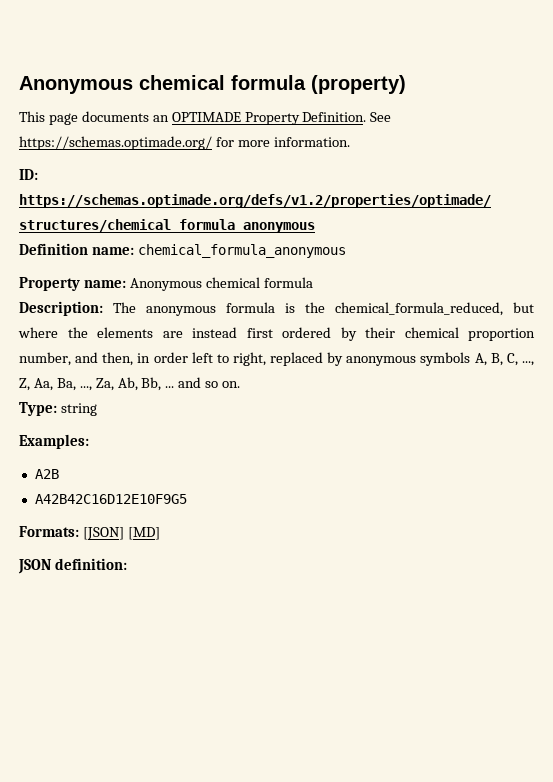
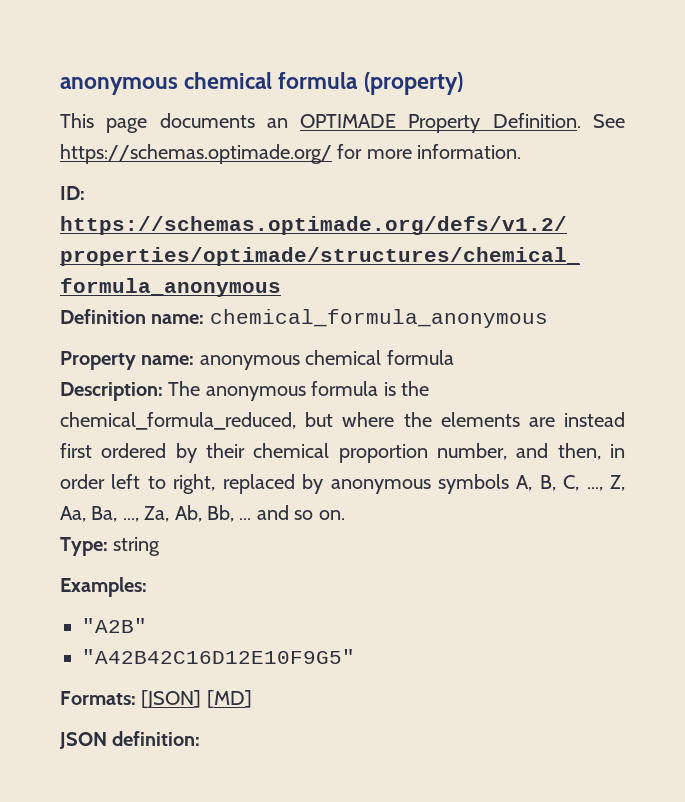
[19,76,133,94] Anonymous -> [60,77,178,95] anonymous
[129,278,202,291] Anonymous -> [199,355,300,370] anonymous
[34,469,59,479] [34,494,187,504] A2B // A42B42C16D12E10F9G5 -> [82,618,147,633] [82,649,355,664] "A2B" // "A42B42C16D12E10F9G5"

